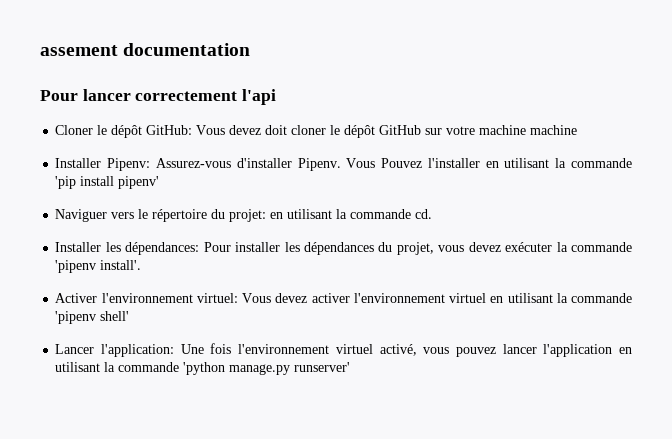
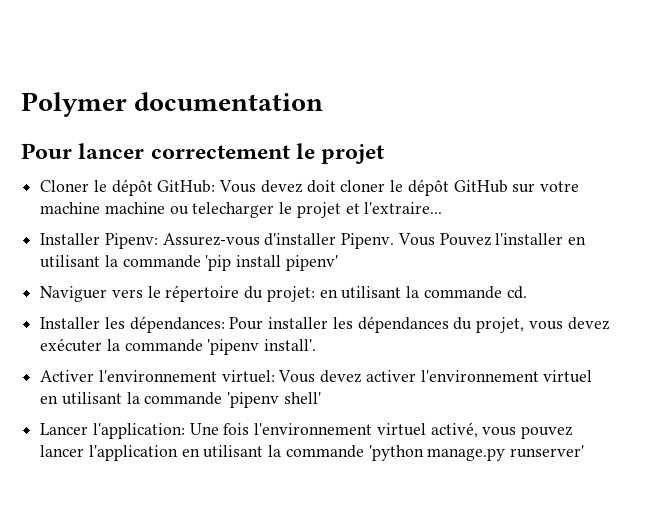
[40,45,118,56] assement -> [21,92,127,117] Polymer
[242,89,277,105] l'api -> [296,143,386,164] le projet
(578, 130) none -> [169,202,443,218] ou telecharger le projet et l'extraire...

